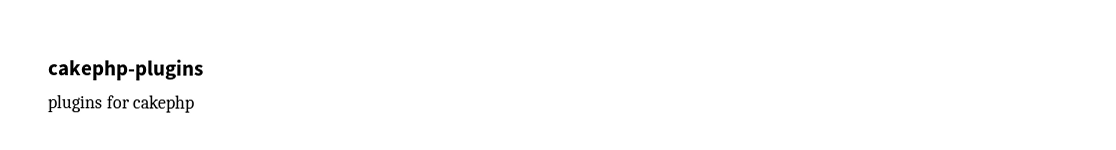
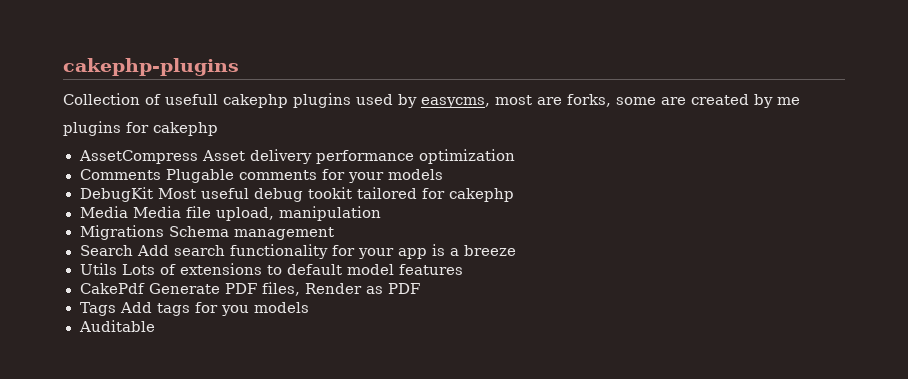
[47,94,195,113] plugins for cakephp -> [63,93,800,108] [63,121,218,136] [78,149,515,164] [79,169,443,183] [79,187,514,202] [79,206,381,221] [79,225,334,240] [79,244,516,259] [79,263,463,275] [79,282,420,296] [79,302,310,316] [78,320,155,332] Collection of usefull cakephp plugins used by easycms, most are forks, some are created by me // plugins for cakephp // AssetCompress Asset delivery performance optimization // Comments Plugable comments for your models // DebugKit Most useful debug tookit tailored for cakephp // Media Media file upload, manipulation // Migrations Schema management // Search Add search functionality for your app is a breeze // Utils Lots of extensions to default model features // CakePdf Generate PDF files, Render as PDF // Tags Add tags for you models // Auditable

